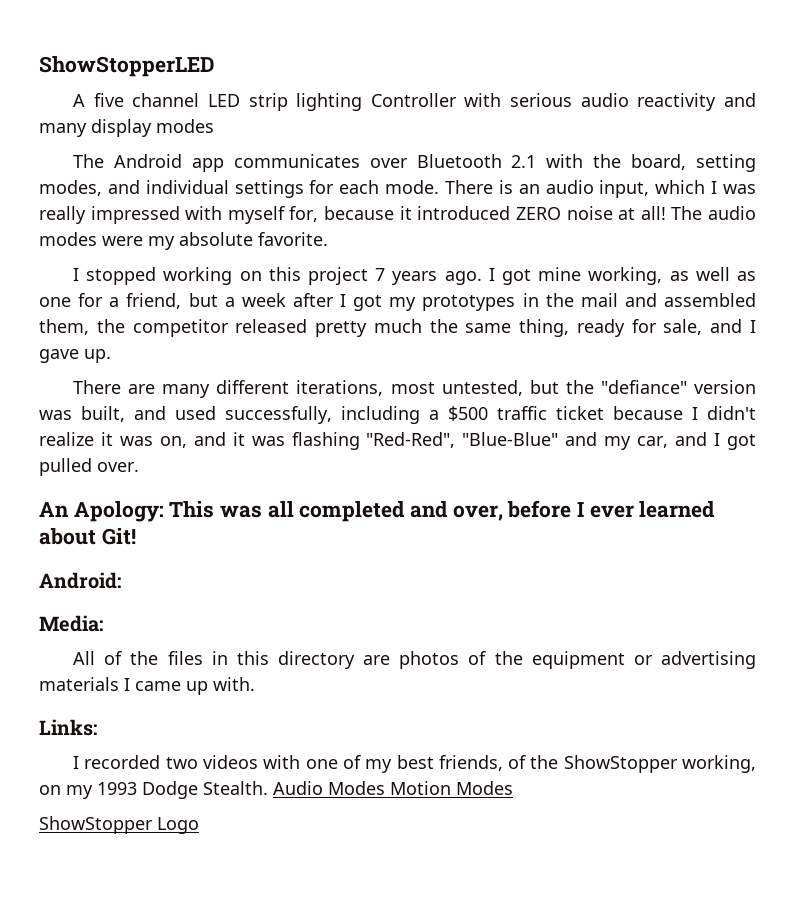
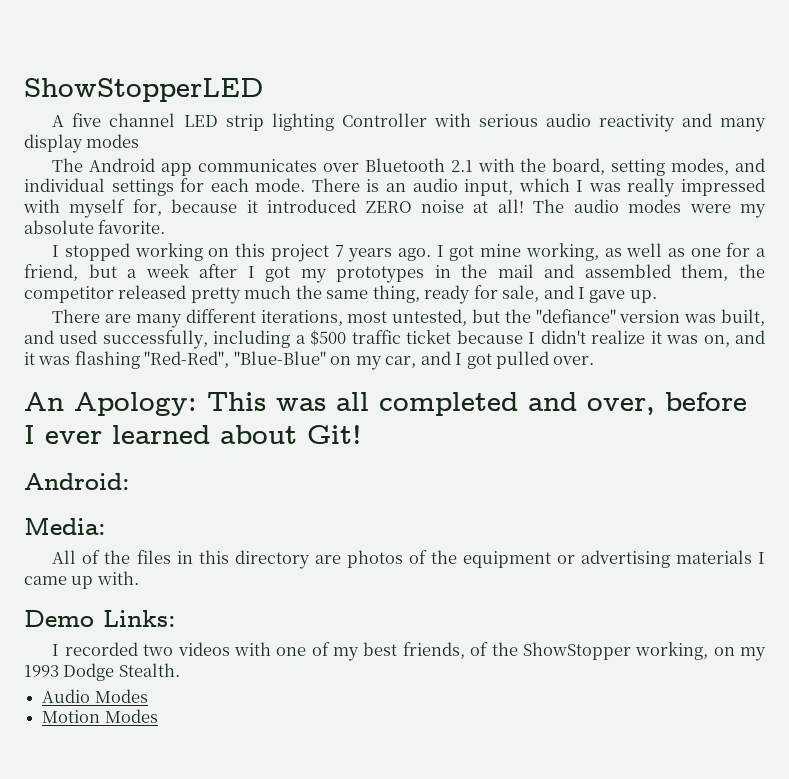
[565,432,598,446] and -> [330,356,352,365] on
(255, 684) none -> [24,610,94,627] Demo
(268, 788) none -> (180, 670) //
(385, 788) none -> (148, 696) //
[39,816,199,834] // ShowStopper Logo -> (158, 716) none

